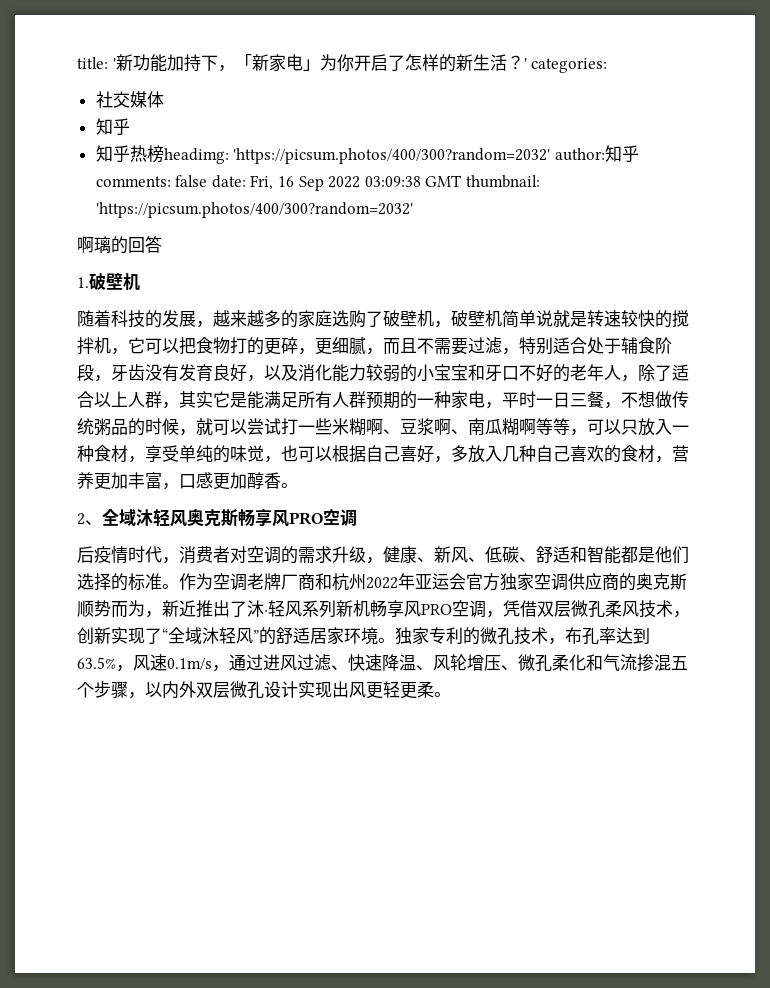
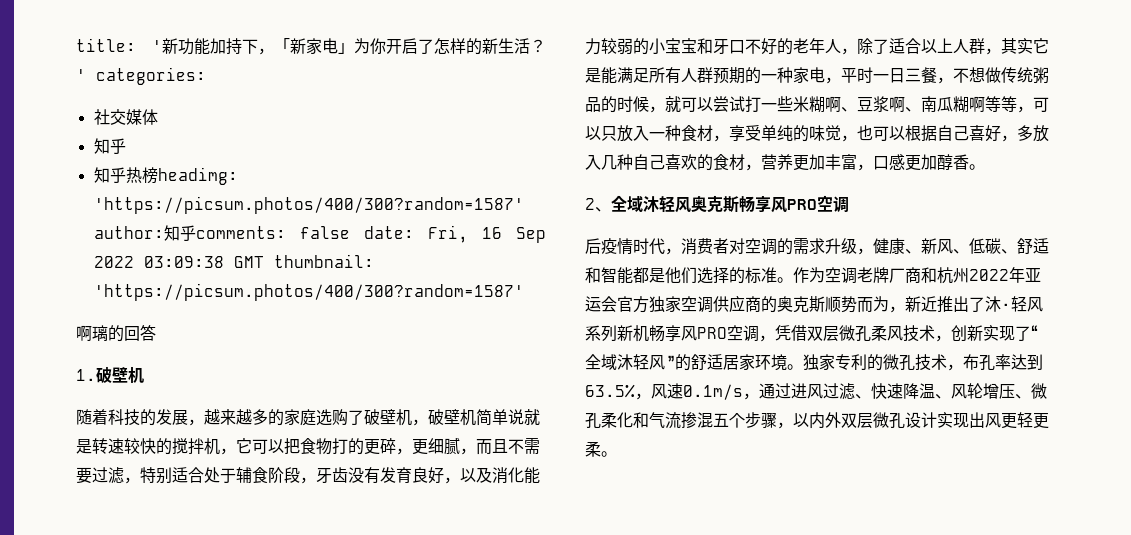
[233,148,551,164] 'https://picsum.photos/400/300?random=2032' -> [93,196,524,214] 'https://picsum.photos/400/300?random=1587'
[95,202,413,218] 'https://picsum.photos/400/300?random=2032' -> [93,283,524,301] 'https://picsum.photos/400/300?random=1587'

